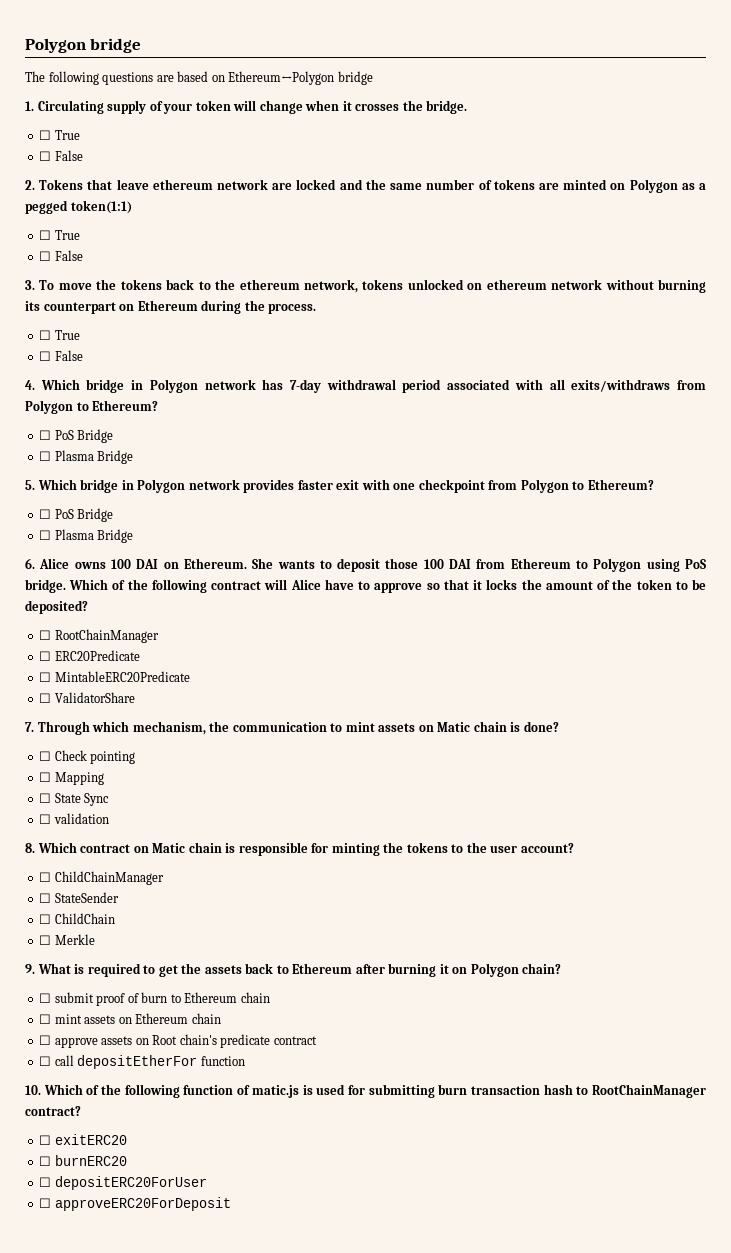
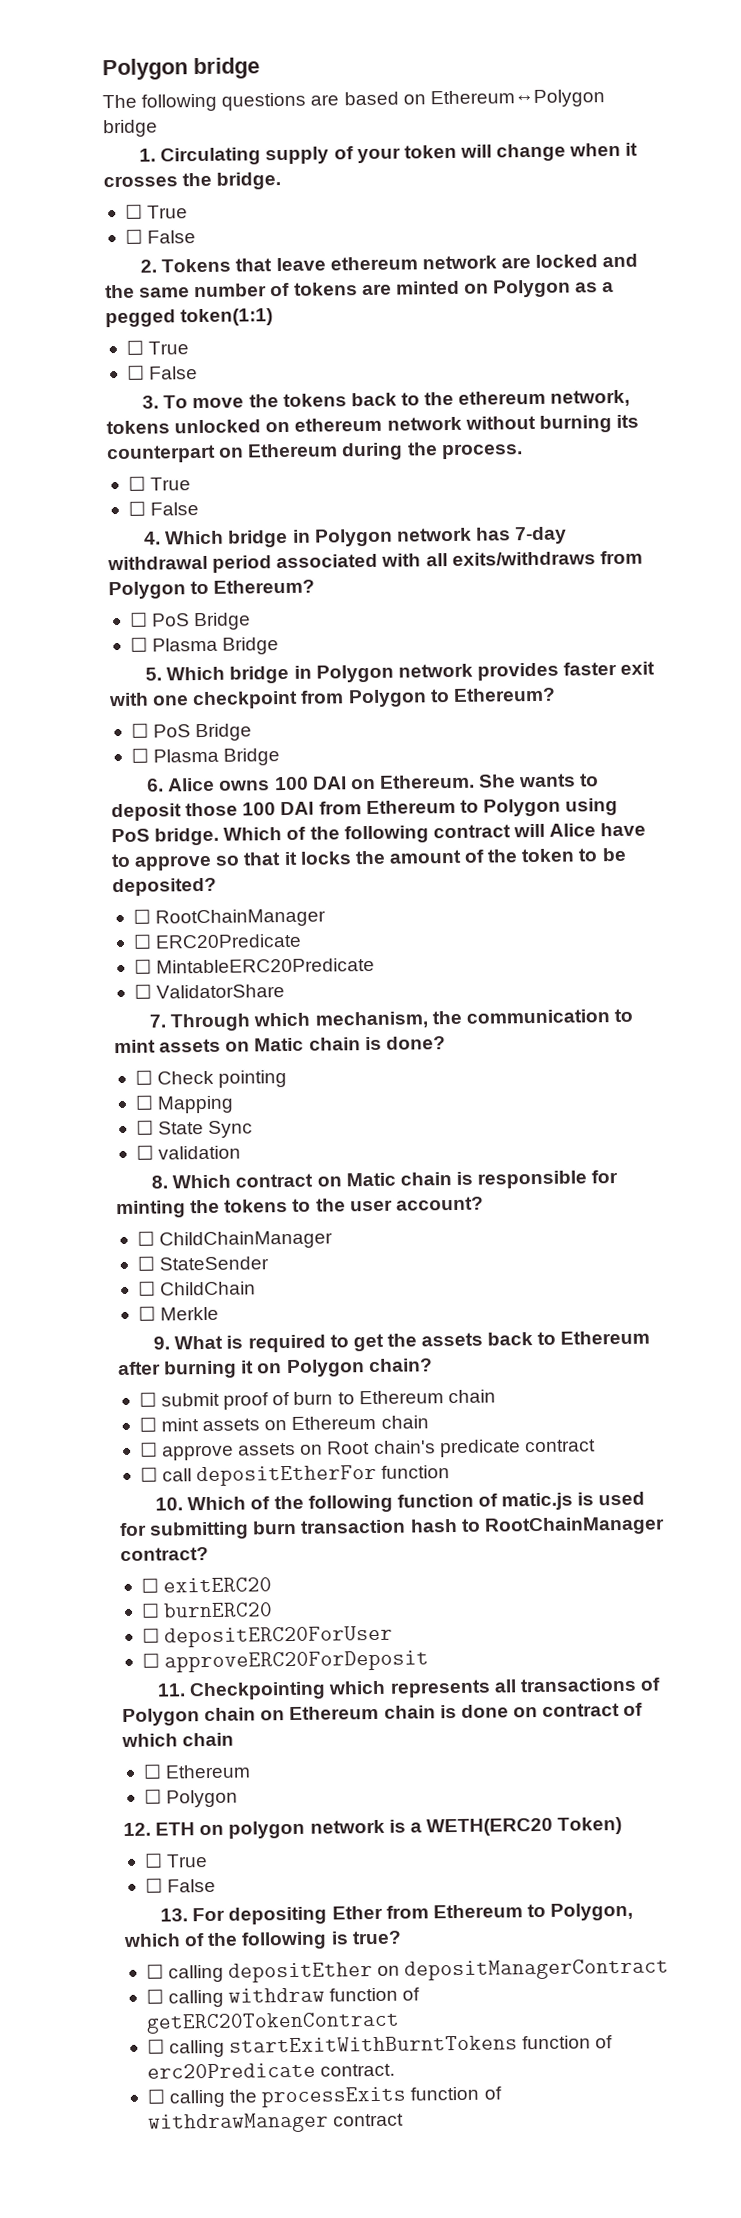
(231, 1204) none -> [157,1677,661,1701] [122,1702,644,1727] [121,1732,235,1748] [142,1764,252,1779] [143,1789,239,1808] [123,1817,623,1839] [143,1853,209,1868] [144,1878,217,1893] [160,1902,634,1925] [123,1930,402,1950] [145,1958,670,1983] [145,1987,421,2008] [145,2011,400,2034] [146,2035,614,2058] [146,2062,396,2079] [146,2086,502,2108] [147,2112,405,2134] // 11. Checkpointing which represents all transactions of Polygon chain on Ethereum chain is done on contract of which chain // ☐ Ethereum // ☐ Polygon // 12. ETH on polygon network is a WETH(ERC20 Token) // ☐ True // ☐ False // 13. For depositing Ether from Ethereum to Polygon, which of the following is true? // ☐ calling depositEther on depositManagerContract // ☐ calling withdraw function of getERC20TokenContract // ☐ calling startExitWithBurntTokens function of erc20Predicate contract. // ☐ calling the processExits function of withdrawManager contract

